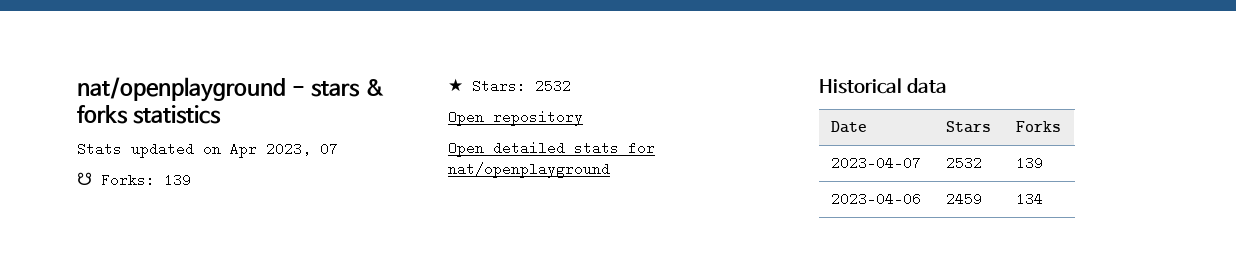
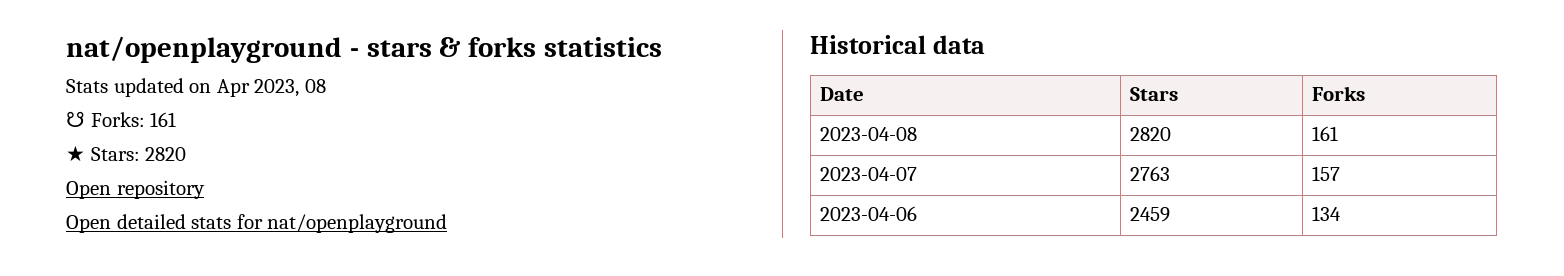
[320,142,338,156] 07 -> [304,79,326,93] 08
[164,173,191,187] 139 -> [150,112,177,127] 161
[535,79,571,93] 2532 -> [145,147,187,161] 2820
(1062, 126) none -> [820,127,918,141] [1130,127,1172,141] [1312,126,1339,141] // 2023-04-08 | 2820 | 161
[946,156,983,170] [1016,156,1044,170] 2532 | 139 -> [1130,166,1171,181] [1312,166,1341,181] 2763 | 157

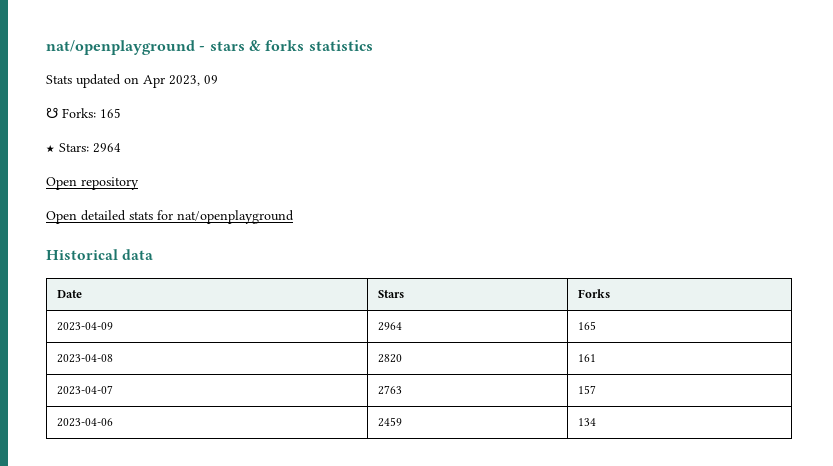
[304,79,326,93] 08 -> [204,75,218,84] 09
[150,112,177,127] 161 -> [100,108,121,118] 165
[145,147,187,161] 2820 -> [93,143,121,153] 2964
(1366, 93) none -> [56,322,113,331] [377,322,402,331] [577,321,596,330] // 2023-04-09 | 2964 | 165

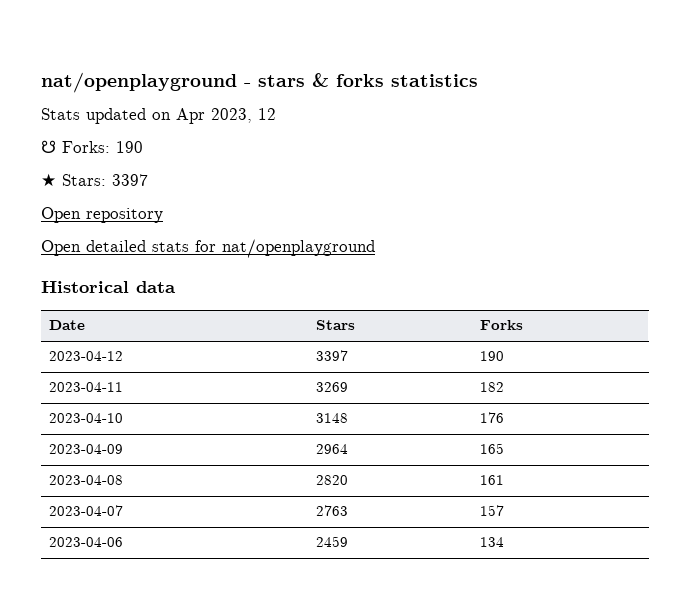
[204,75,218,84] 09 -> [258,108,276,120] 12
[100,108,121,118] 165 -> [116,141,143,153] 190
[93,143,121,153] 2964 -> [112,174,148,186] 3397
(610, 293) none -> [48,351,123,361] [315,350,348,361] [479,351,504,361] [48,382,123,392] [315,382,348,392] [479,382,504,392] [48,413,123,423] [315,413,348,423] [479,412,504,423] // 2023-04-12 | 3397 | 190 // 2023-04-11 | 3269 | 182 // 2023-04-10 | 3148 | 176

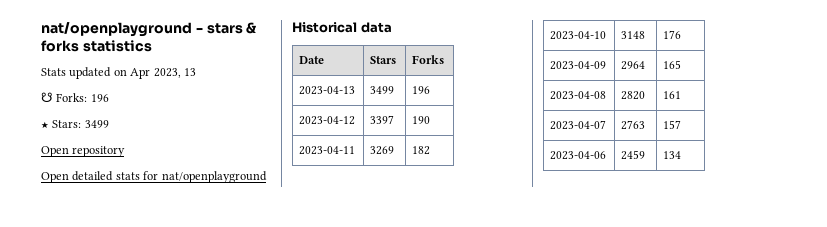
[258,108,276,120] 12 -> [183,68,196,76] 13
[116,141,143,153] 190 -> [90,94,109,102] 196
[112,174,148,186] 3397 -> [84,120,109,128] 3499
(523, 325) none -> [299,86,356,95] [370,86,395,94] [412,86,431,94] // 2023-04-13 | 3499 | 196

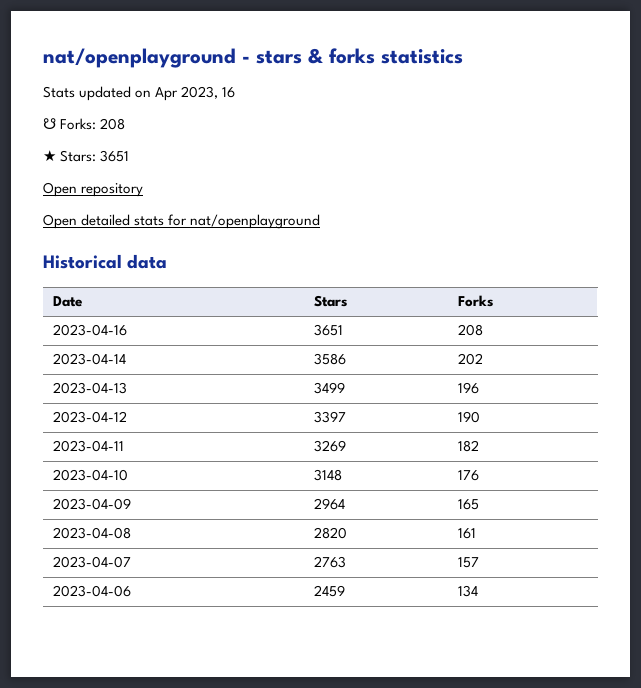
[183,68,196,76] 13 -> [222,87,236,98] 16
[90,94,109,102] 196 -> [100,118,126,130] 208
[84,120,109,128] 3499 -> [100,150,130,162] 3651
(445, 59) none -> [53,324,128,336] [314,324,344,336] [458,324,484,336] [53,353,127,365] [314,353,347,365] [458,353,484,365] // 2023-04-16 | 3651 | 208 // 2023-04-14 | 3586 | 202

